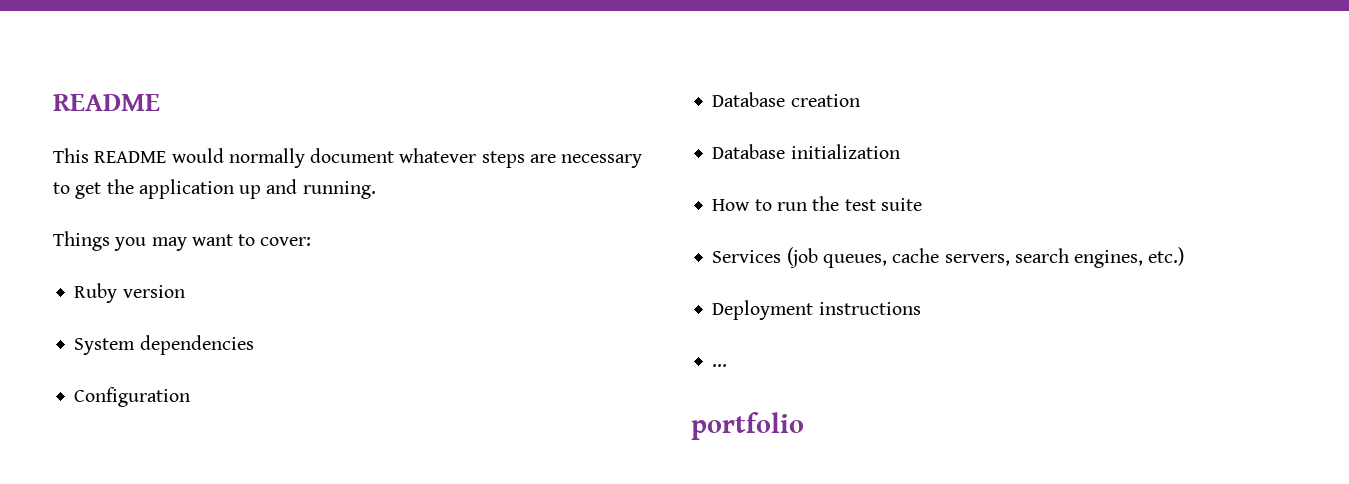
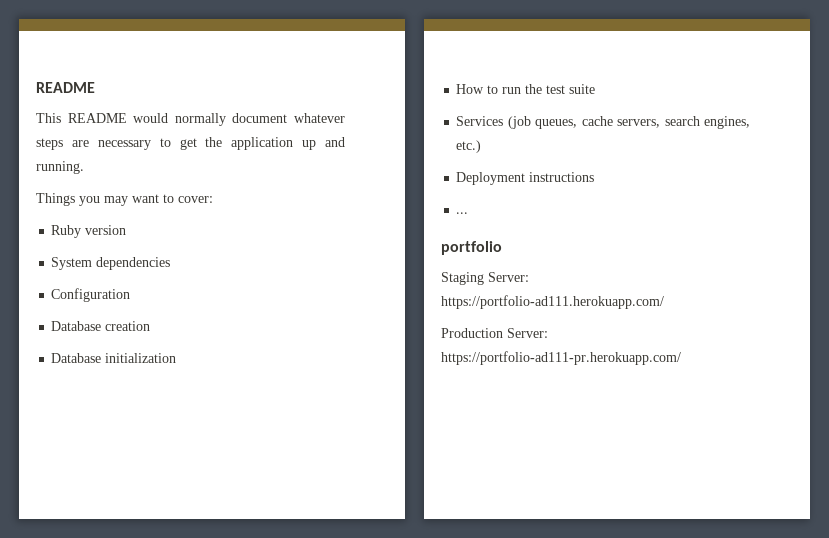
(804, 426) none -> [441,272,529,285] [441,295,664,309] [441,328,548,338] [441,351,681,365] // Staging Server: https://portfolio-ad111.herokuapp.com/ // Production Server: https://portfolio-ad111-pr.herokuapp.com/

